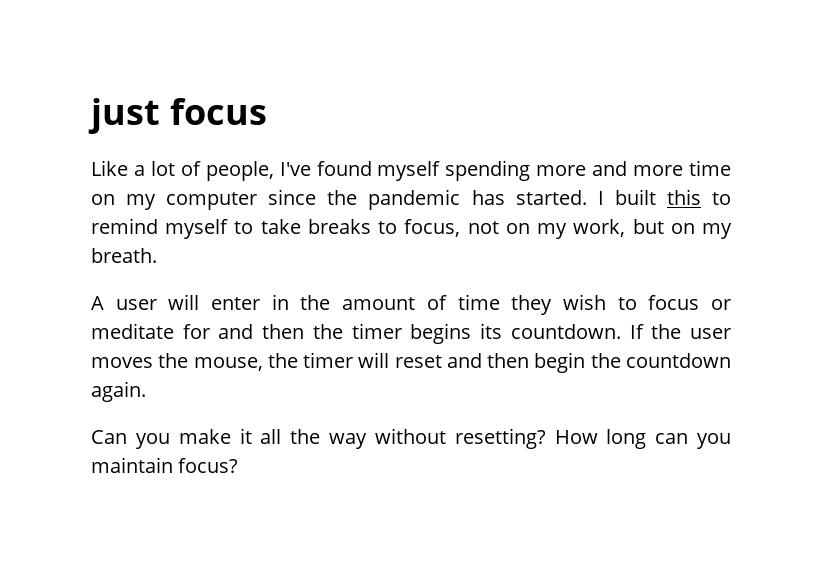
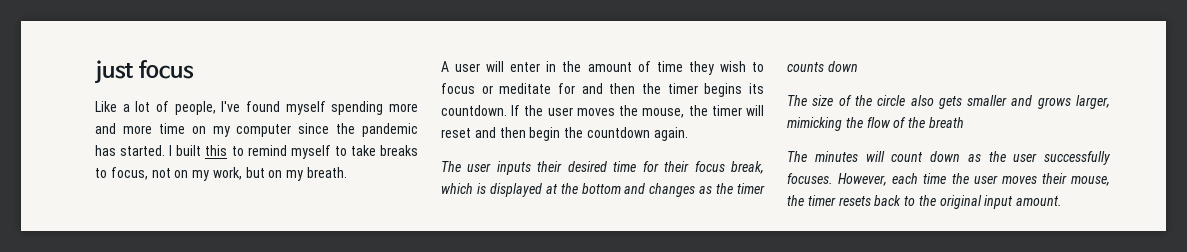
[91,428,731,449] [91,457,239,473] Can you make it all the way without resetting? How long can you maintain focus? -> [441,161,764,175] [441,183,765,197] [787,61,858,72] [787,95,1110,109] [787,117,964,131] [787,151,1110,165] [787,173,1110,186] [787,195,1063,209] The user inputs their desired time for their focus break, which is displayed at the bottom and changes as the timer counts down // The size of the circle also gets smaller and grows larger, mimicking the flow of the breath // The minutes will count down as the user successfully focuses. However, each time the user moves their mouse, the timer resets back to the original input amount.

